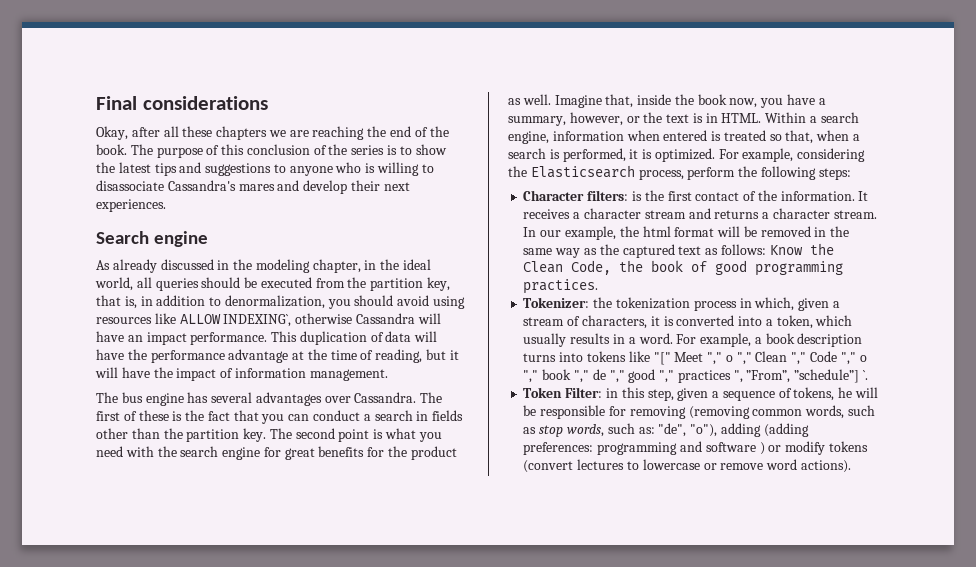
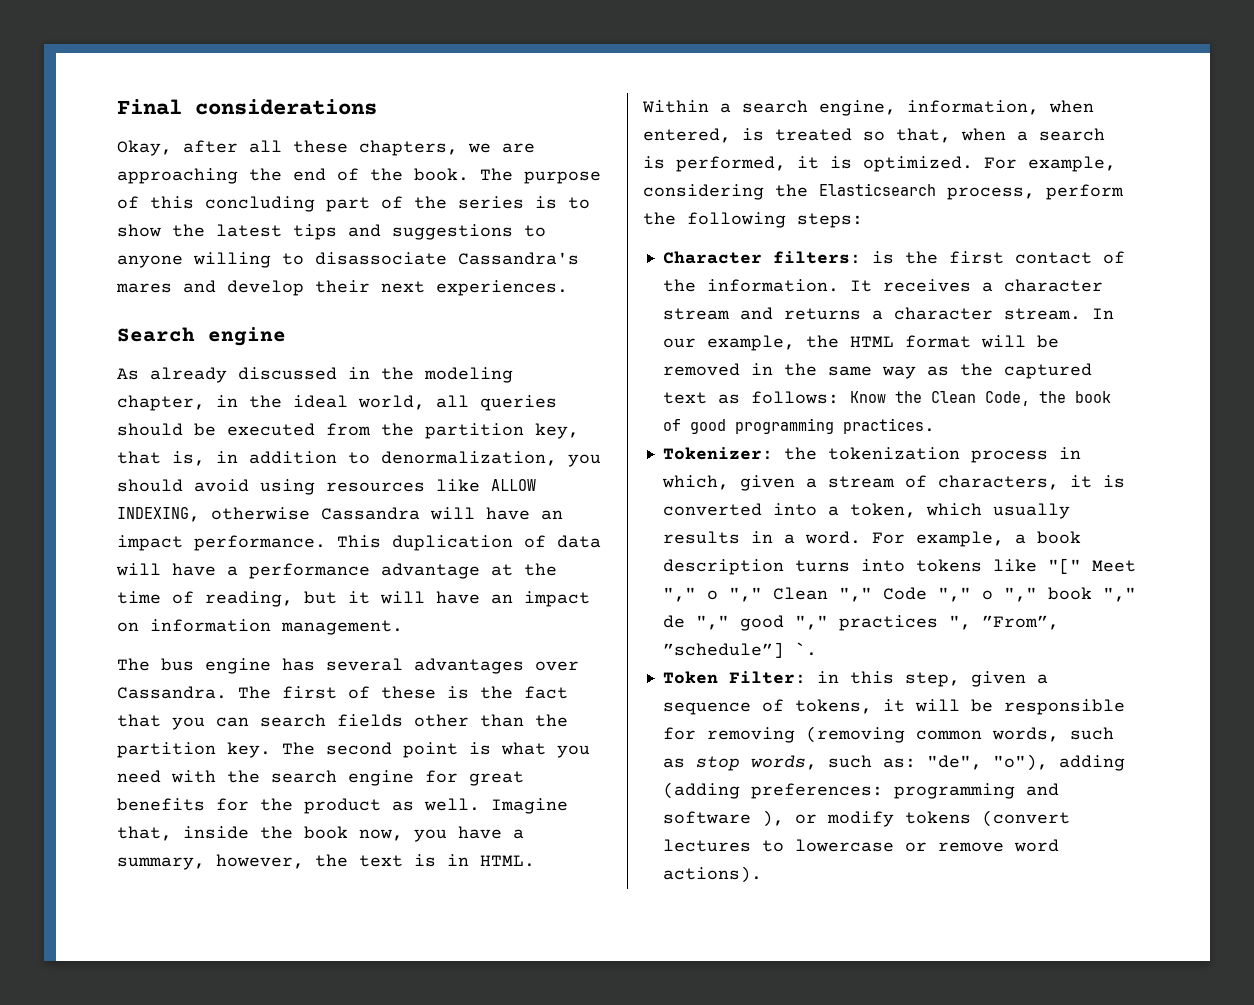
[216,126,268,140] chapters -> [359,140,458,156] chapters,
[312,126,365,140] reaching -> [117,168,238,184] approaching
[246,144,310,155] conclusion -> [205,196,370,212] concluding part
[335,162,376,173] who is -> (183, 261) none
[223,314,292,327] INDEXING`, -> [117,507,200,522] INDEXING,
[127,349,147,360] the -> [227,566,238,576] a
[153,367,234,381] the impact of -> [491,591,590,607] [117,622,139,632] an impact on
[313,410,429,421] conduct a search in -> [260,714,326,727] search
[626,116,640,123] or -> (304, 861) none
[552,130,708,141] information when entered -> [907,100,1094,115] [643,128,731,143] information, when entered,
[642,226,671,237] html -> [849,336,894,347] HTML
[838,387,853,398] he -> [882,699,905,712] it
[759,442,765,455] ) -> [761,810,784,827] ),

